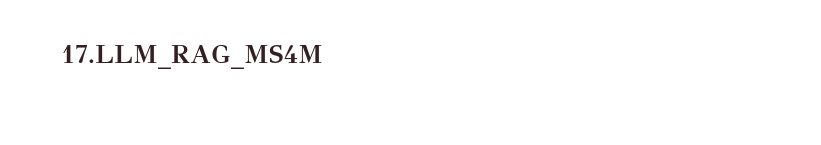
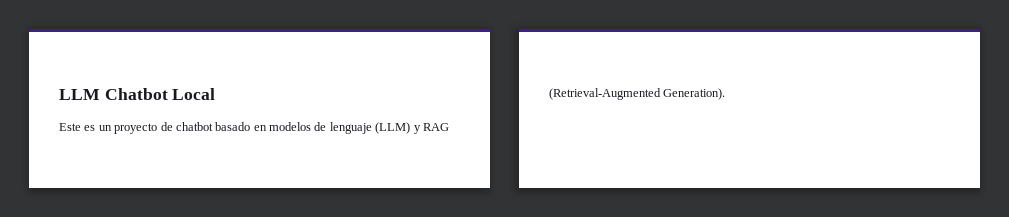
[61,44,323,69] 17.LLM_RAG_MS4M -> [59,88,216,100] [59,122,449,134] [549,88,726,100] LLM Chatbot Local // Este es un proyecto de chatbot basado en modelos de lenguaje (LLM) y RAG (Retrieval-Augmented Generation).

